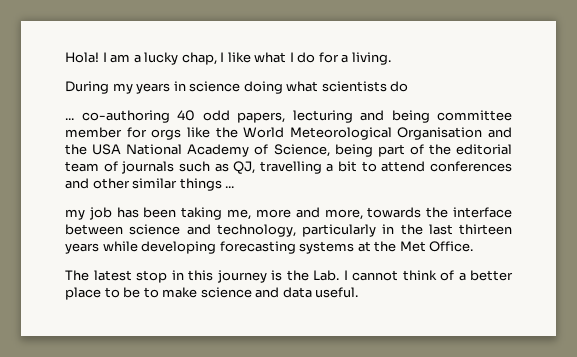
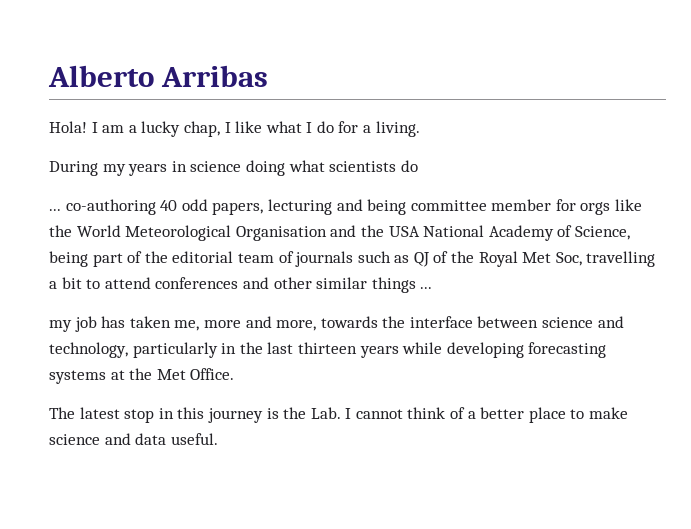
(65, 57) none -> [48,65,269,87] Alberto Arribas //
[233,161,256,174] QJ, -> [413,251,582,267] QJ of the Royal Met Soc,
[143,207,223,220] been taking -> [129,316,171,328] taken
[123,287,159,298] be to -> (585, 414) none

